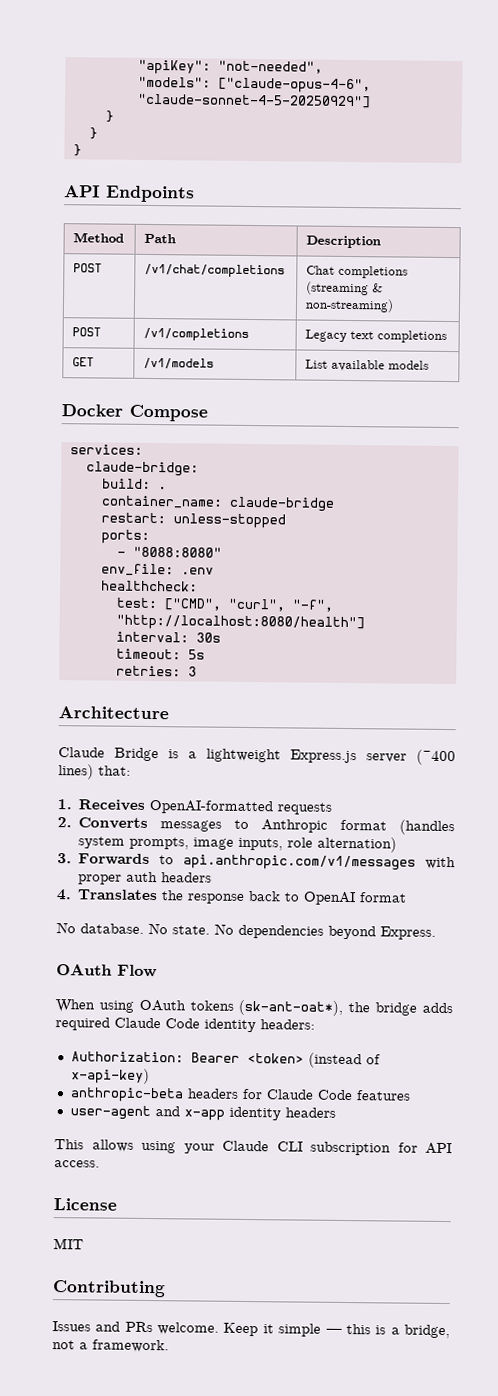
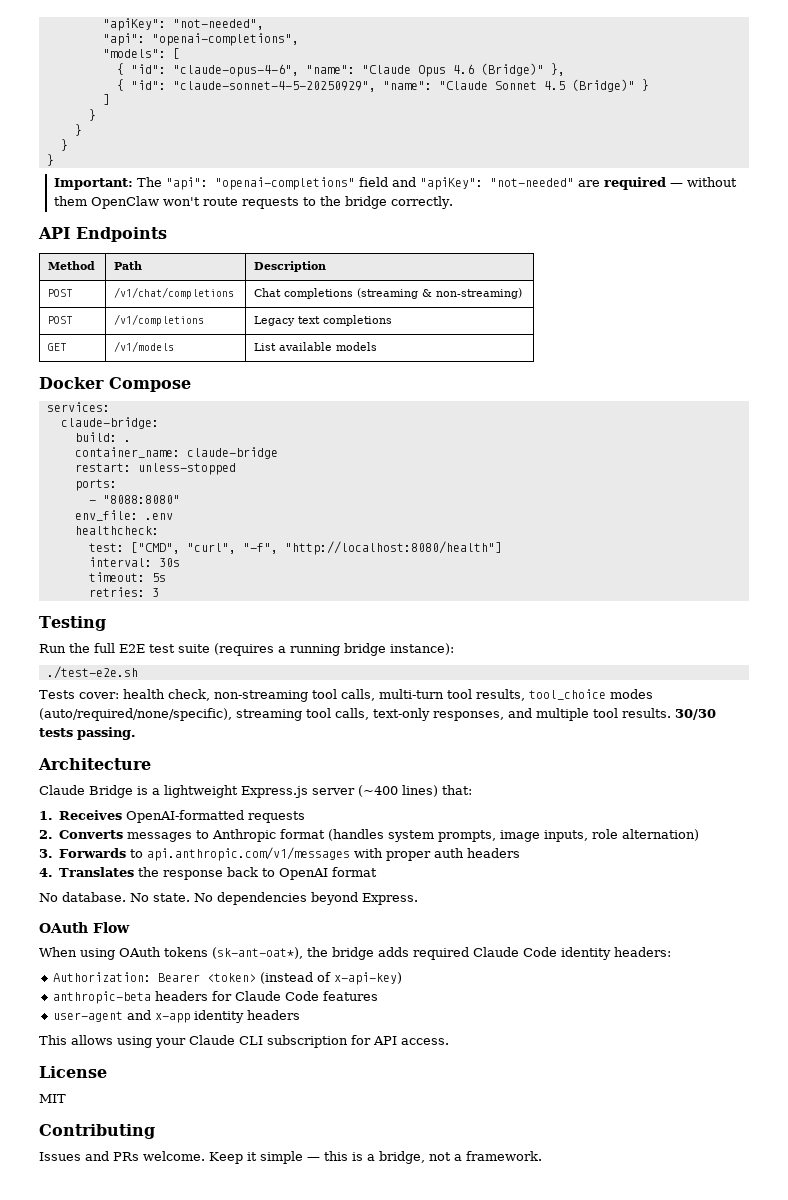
(323, 67) none -> [102,33,299,46] // "api": "openai-completions",
[217,77,371,94] [136,93,371,109] [104,110,114,123] [88,127,98,140] [72,144,82,157] ["claude-opus-4-6", "claude-sonnet-4-5-20250929"] // } // } // } -> [172,48,180,59] [116,63,565,77] [116,79,649,92] [102,94,110,105] [88,109,96,121] [74,124,82,136] [60,139,68,151] [46,154,54,166] [53,177,737,190] [53,196,453,209] [ // { "id": "claude-opus-4-6", "name": "Claude Opus 4.6 (Bridge)" }, // { "id": "claude-sonnet-4-5-20250929", "name": "Claude Sonnet 4.5 (Bridge)" } // ] // } // } // } // } // Important: The "api": "openai-completions" field and "apiKey": "not-needed" are required — without them OpenClaw won't route requests to the bridge correctly.
(197, 671) none -> [39,616,106,631] [39,643,454,656] [46,666,138,679] [39,689,653,702] [39,708,716,721] [39,727,136,740] // Testing // Run the full E2E test suite (requires a running bridge instance): // ./test-e2e.sh // Tests cover: health check, non-streaming tool calls, multi-turn tool results, tool_choice modes (auto/required/none/specific), streaming tool calls, text-only responses, and multiple tool results. 30/30 tests passing.

